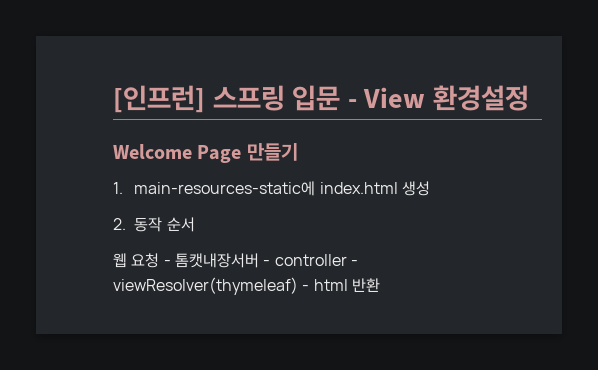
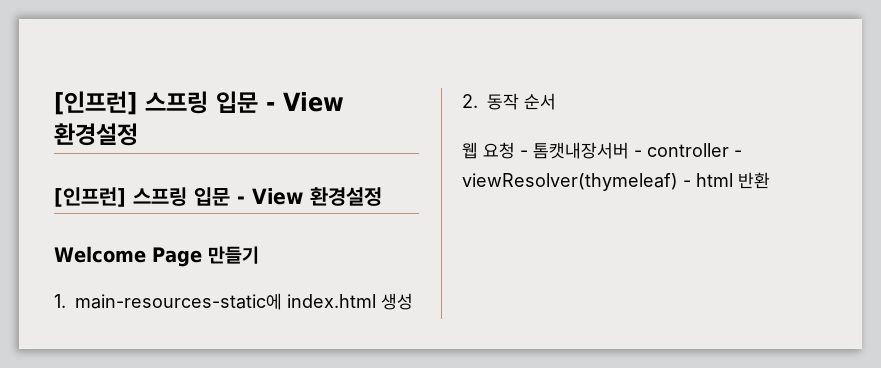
[113,85,529,113] [인프런] 스프링 입문 - View 환경설정 -> [54,91,344,115] [54,123,138,146] [54,187,382,207] [인프런] 스프링 입문 - View 환경설정 // [인프런] 스프링 입문 - View 환경설정

